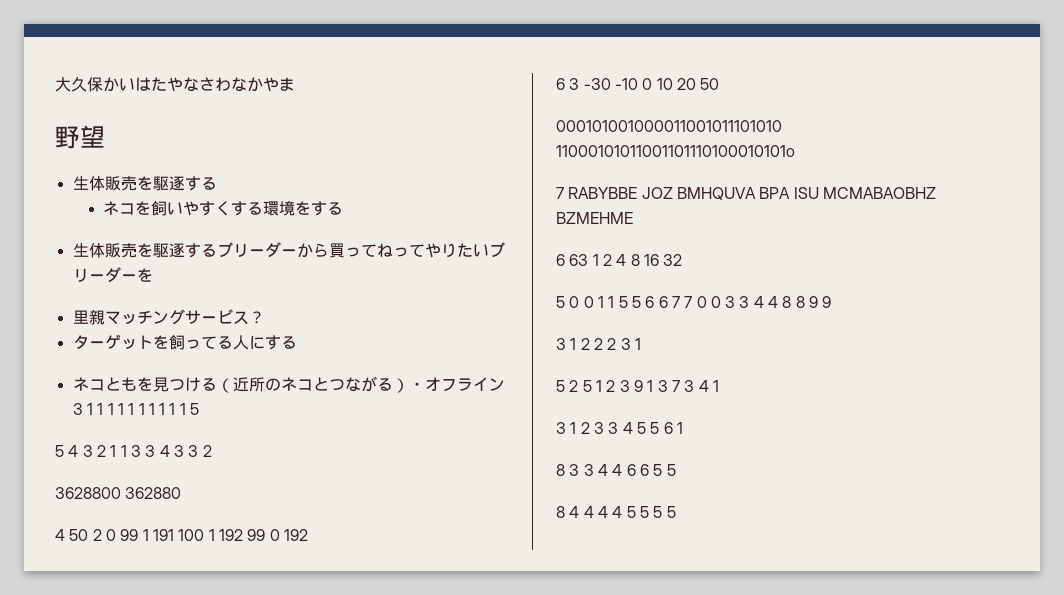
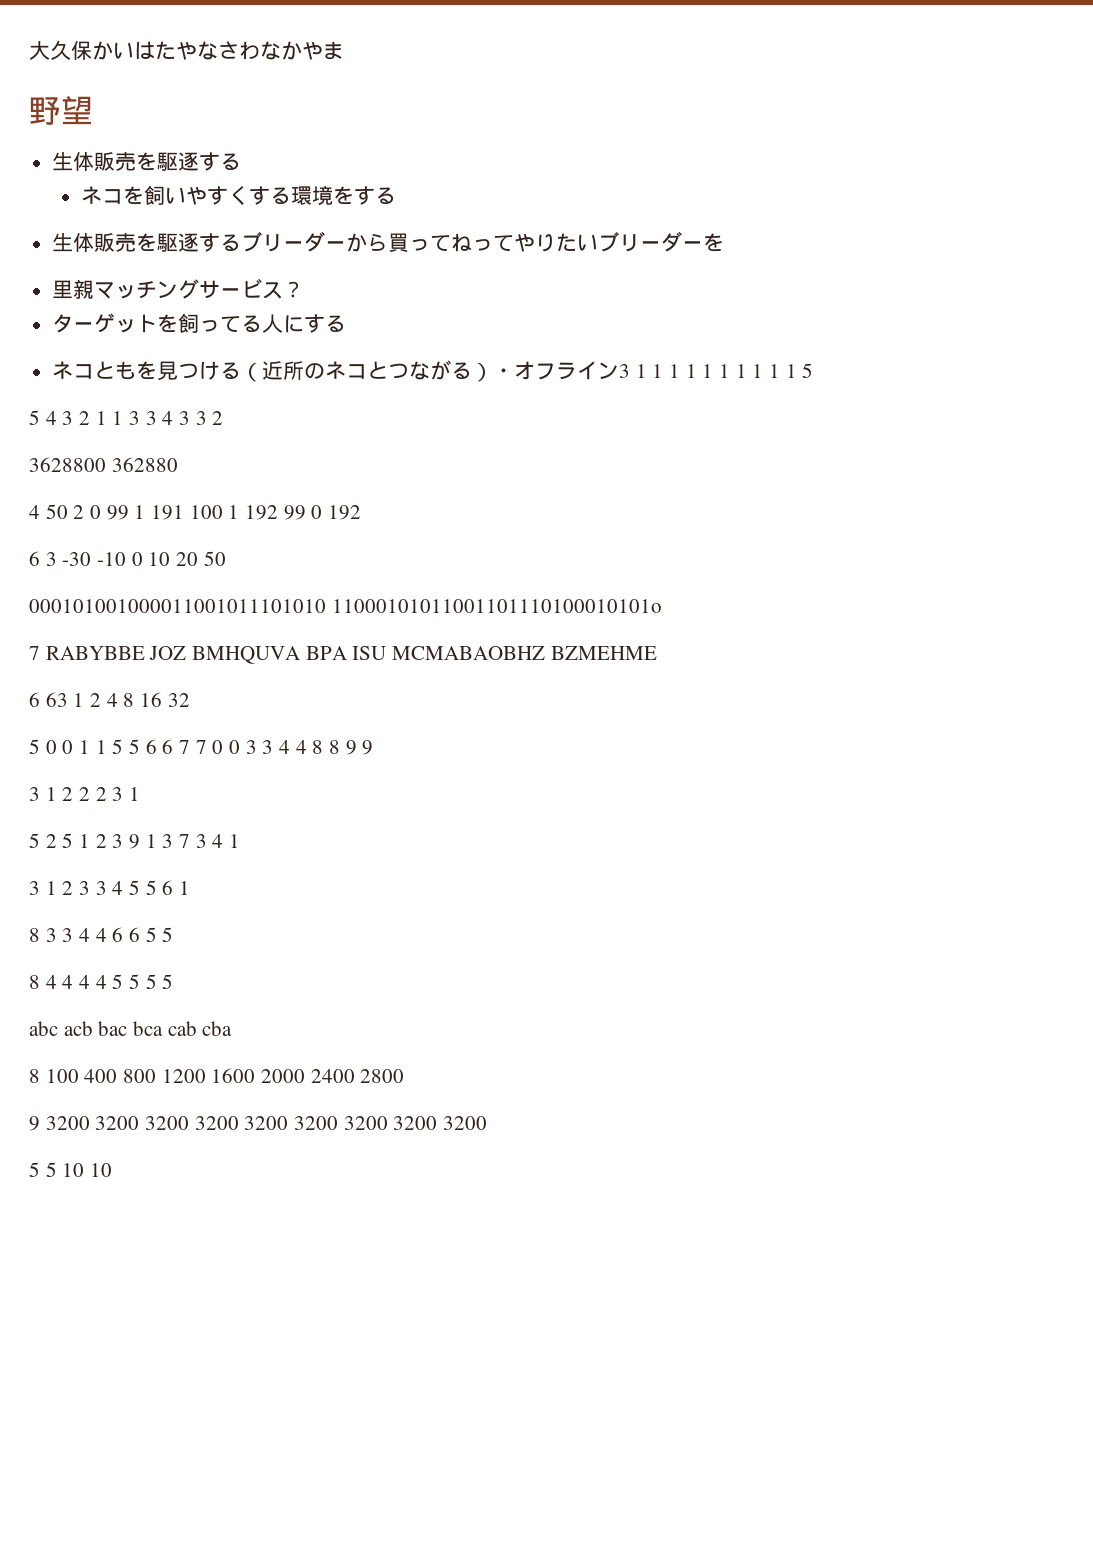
(676, 512) none -> [29,1021,233,1036] [29,1068,405,1083] [29,1116,488,1131] [29,1162,113,1177] // abc acb bac bca cab cba // 8 100 400 800 1200 1600 2000 2400 2800 // 9 3200 3200 3200 3200 3200 3200 3200 3200 3200 // 5 5 10 10

